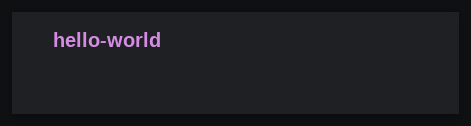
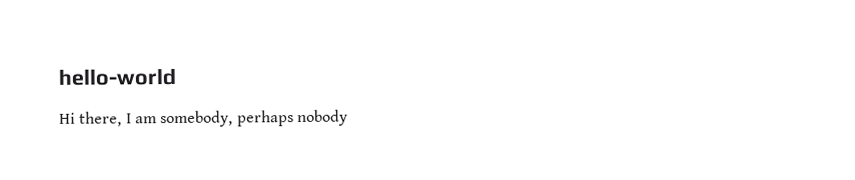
(161, 39) none -> [59,109,348,128] // Hi there, I am somebody, perhaps nobody

